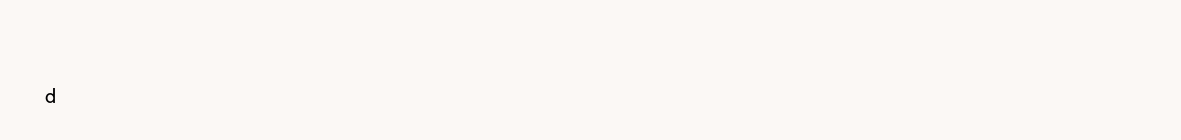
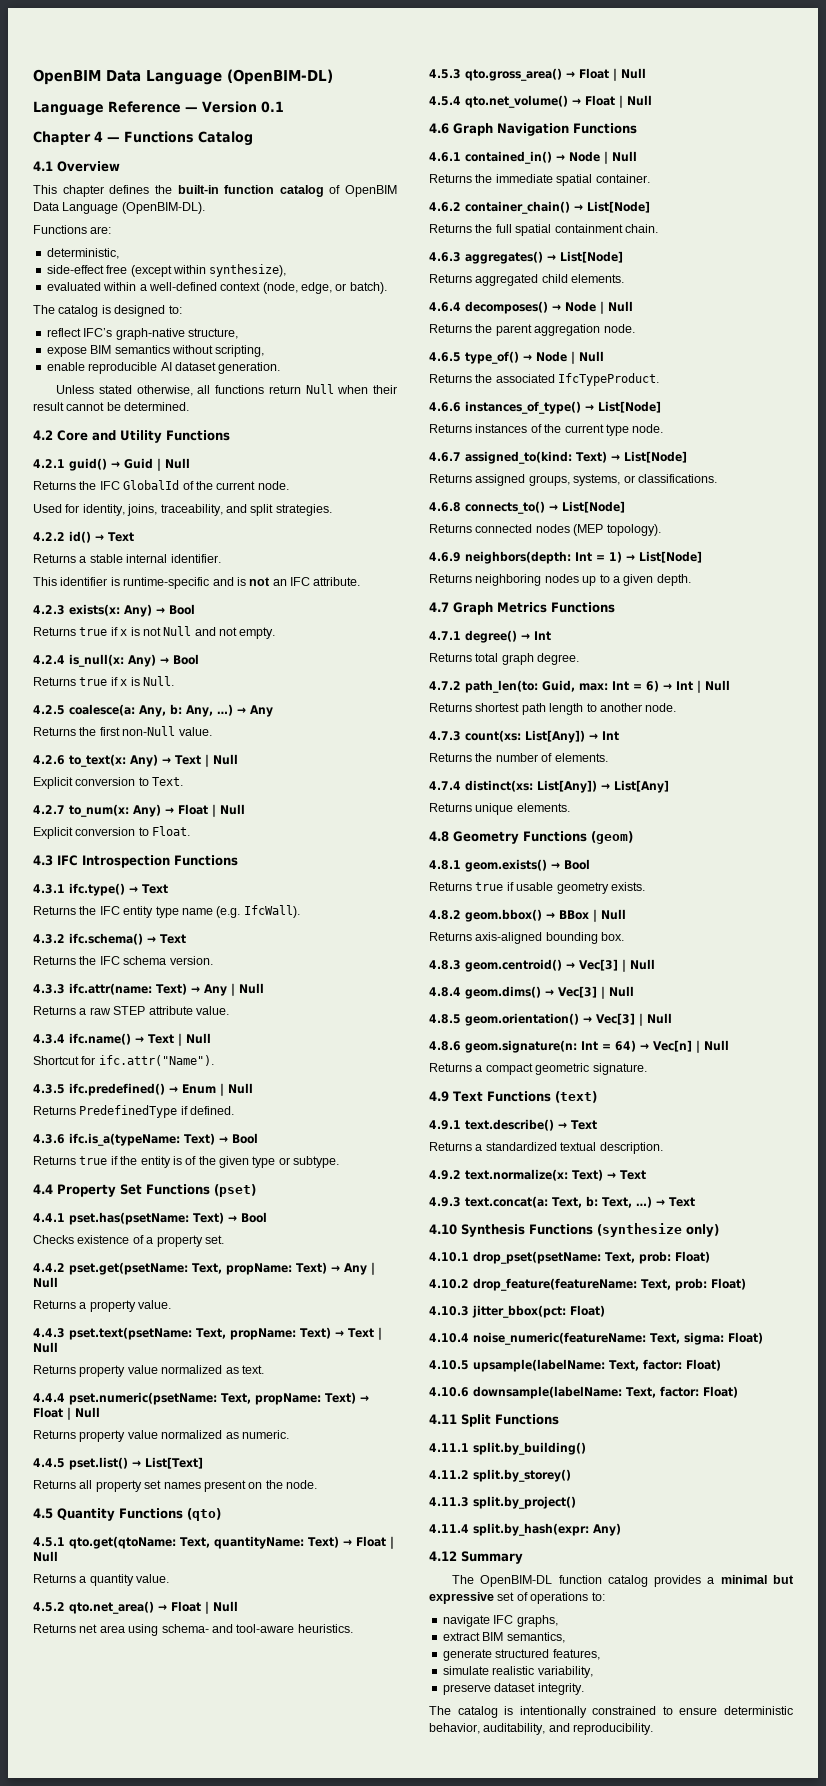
[45,88,56,103] d -> [33,69,333,85] [33,101,284,116] [33,131,253,146] [33,161,120,172] [33,185,397,197] [33,202,205,214] [33,225,112,234] [46,248,119,259] [46,264,287,277] [46,282,387,294] [33,305,182,317] [46,328,238,340] [46,345,265,357] [46,362,281,374] [56,384,397,396] [33,402,190,411] [33,430,230,443] [33,458,190,471] [33,480,289,490] [33,504,332,516] [33,531,134,543] [33,554,221,563] [33,577,361,589] [33,604,195,617] [33,626,276,639] [33,654,199,667] [33,676,174,686] [33,704,273,717] [33,726,212,736] [33,754,238,767] [33,777,184,789] [33,804,245,817] [33,826,191,839] [33,855,238,868] [33,883,168,896] [33,905,300,918] [33,933,186,945] [33,956,213,965] [33,983,264,996] [33,1006,229,1015] [33,1033,211,1046] [33,1055,214,1066] [33,1083,253,1096] [33,1105,235,1118] [33,1133,258,1146] [33,1156,340,1168] [33,1184,256,1197] [33,1212,267,1225] [33,1235,224,1247] [33,1262,375,1275] [33,1277,58,1288] [33,1300,172,1312] [33,1327,382,1340] [33,1342,58,1353] [33,1365,264,1377] [33,1392,369,1405] [33,1407,100,1420] [33,1430,289,1442] [33,1457,203,1470] [33,1480,317,1492] [33,1508,221,1521] [33,1536,394,1549] [33,1551,58,1562] [33,1574,170,1586] [33,1601,238,1614] [33,1624,353,1636] [429,68,646,81] [429,95,652,108] [429,123,637,136] [429,151,637,164] [429,174,650,186] [429,201,650,214] [429,224,658,236] [429,251,623,264] [429,274,625,286] [429,301,633,314] [429,324,635,336] [429,351,604,364] [429,373,660,386] [429,401,661,414] [429,424,664,436] [429,451,687,464] [429,474,717,486] [429,501,625,514] [429,524,661,536] [429,551,702,564] [429,574,691,586] [429,602,615,615] [429,630,551,643] [429,653,580,665] [429,680,730,693] [429,703,677,715] [429,730,619,743] [429,753,608,762] [429,780,669,793] [429,803,570,815] [429,831,633,844] [429,859,590,872] [429,882,645,894] [429,909,626,922] [429,932,625,944] [429,959,655,972] [429,986,634,999] [429,1013,672,1026] [429,1040,729,1053] [429,1063,647,1075] [429,1091,597,1103] [429,1119,597,1131] [429,1142,663,1154] [429,1169,646,1181] [429,1196,695,1208] [429,1223,719,1237] [429,1251,710,1264] [429,1278,746,1291] [429,1305,605,1318] [429,1332,763,1345] [429,1359,721,1372] [429,1386,738,1399] [429,1414,559,1427] [429,1442,586,1455] [429,1469,571,1482] [429,1496,576,1509] [429,1523,621,1536] [429,1551,523,1564] [452,1575,794,1587] [429,1592,605,1604] [442,1615,558,1627] [442,1632,565,1643] [442,1649,600,1661] [442,1666,593,1678] [442,1683,584,1695] [429,1706,793,1718] [429,1723,654,1735] OpenBIM Data Language (OpenBIM-DL) // Language Reference — Version 0.1 // Chapter 4 — Functions Catalog // 4.1 Overview // This chapter defines the built-in function catalog of OpenBIM Data Language (OpenBIM-DL). // Functions are: // deterministic, // side-effect free (except within synthesize), // evaluated within a well-defined context (node, edge, or batch). // The catalog is designed to: // reflect IFC’s graph-native structure, // expose BIM semantics without scripting, // enable reproducible AI dataset generation. // Unless stated otherwise, all functions return Null when their result cannot be determined. // 4.2 Core and Utility Functions // 4.2.1 guid() → Guid | Null // Returns the IFC GlobalId of the current node. // Used for identity, joins, traceability, and split strategies. // 4.2.2 id() → Text // Returns a stable internal identifier. // This identifier is runtime-specific and is not an IFC attribute. // 4.2.3 exists(x: Any) → Bool // Returns true if x is not Null and not empty. // 4.2.4 is_null(x: Any) → Bool // Returns true if x is Null. // 4.2.5 coalesce(a: Any, b: Any, …) → Any // Returns the first non-Null value. // 4.2.6 to_text(x: Any) → Text | Null // Explicit conversion to Text. // 4.2.7 to_num(x: Any) → Float | Null // Explicit conversion to Float. // 4.3 IFC Introspection Functions // 4.3.1 ifc.type() → Text // Returns the IFC entity type name (e.g. IfcWall). // 4.3.2 ifc.schema() → Text // Returns the IFC schema version. // 4.3.3 ifc.attr(name: Text) → Any | Null // Returns a raw STEP attribute value. // 4.3.4 ifc.name() → Text | Null // Shortcut for ifc.attr("Name"). // 4.3.5 ifc.predefined() → Enum | Null // Returns PredefinedType if defined. // 4.3.6 ifc.is_a(typeName: Text) → Bool // Returns true if the entity is of the given type or subtype. // 4.4 Property Set Functions (pset) // 4.4.1 pset.has(psetName: Text) → Bool // Checks existence of a property set. // 4.4.2 pset.get(psetName: Text, propName: Text) → Any | Null // Returns a property value. // 4.4.3 pset.text(psetName: Text, propName: Text) → Text | Null // Returns property value normalized as text. // 4.4.4 pset.numeric(psetName: Text, propName: Text) → Float | Null // Returns property value normalized as numeric. // 4.4.5 pset.list() → List[Text] // Returns all property set names present on the node. // 4.5 Quantity Functions (qto) // 4.5.1 qto.get(qtoName: Text, quantityName: Text) → Float | Null // Returns a quantity value. // 4.5.2 qto.net_area() → Float | Null // Returns net area using schema- and tool-aware heuristics. // 4.5.3 qto.gross_area() → Float | Null // 4.5.4 qto.net_volume() → Float | Null // 4.6 Graph Navigation Functions // 4.6.1 contained_in() → Node | Null // Returns the immediate spatial container. // 4.6.2 container_chain() → List[Node] // Returns the full spatial containment chain. // 4.6.3 aggregates() → List[Node] // Returns aggregated child elements. // 4.6.4 decomposes() → Node | Null // Returns the parent aggregation node. // 4.6.5 type_of() → Node | Null // Returns the associated IfcTypeProduct. // 4.6.6 instances_of_type() → List[Node] // Returns instances of the current type node. // 4.6.7 assigned_to(kind: Text) → List[Node] // Returns assigned groups, systems, or classifications. // 4.6.8 connects_to() → List[Node] // Returns connected nodes (MEP topology). // 4.6.9 neighbors(depth: Int = 1) → List[Node] // Returns neighboring nodes up to a given depth. // 4.7 Graph Metrics Functions // 4.7.1 degree() → Int // Returns total graph degree. // 4.7.2 path_len(to: Guid, max: Int = 6) → Int | Null // Returns shortest path length to another node. // 4.7.3 count(xs: List[Any]) → Int // Returns the number of elements. // 4.7.4 distinct(xs: List[Any]) → List[Any] // Returns unique elements. // 4.8 Geometry Functions (geom) // 4.8.1 geom.exists() → Bool // Returns true if usable geometry exists. // 4.8.2 geom.bbox() → BBox | Null // Returns axis-aligned bounding box. // 4.8.3 geom.centroid() → Vec[3] | Null // 4.8.4 geom.dims() → Vec[3] | Null // 4.8.5 geom.orientation() → Vec[3] | Null // 4.8.6 geom.signature(n: Int = 64) → Vec[n] | Null // Returns a compact geometric signature. // 4.9 Text Functions (text) // 4.9.1 text.describe() → Text // Returns a standardized textual description. // 4.9.2 text.normalize(x: Text) → Text // 4.9.3 text.concat(a: Text, b: Text, …) → Text // 4.10 Synthesis Functions (synthesize only) // 4.10.1 drop_pset(psetName: Text, prob: Float) // 4.10.2 drop_feature(featureName: Text, prob: Float) // 4.10.3 jitter_bbox(pct: Float) // 4.10.4 noise_numeric(featureName: Text, sigma: Float) // 4.10.5 upsample(labelName: Text, factor: Float) // 4.10.6 downsample(labelName: Text, factor: Float) // 4.11 Split Functions // 4.11.1 split.by_building() // 4.11.2 split.by_storey() // 4.11.3 split.by_project() // 4.11.4 split.by_hash(expr: Any) // 4.12 Summary // The OpenBIM-DL function catalog provides a minimal but expressive set of operations to: // navigate IFC graphs, // extract BIM semantics, // generate structured features, // simulate realistic variability, // preserve dataset integrity. // The catalog is intentionally constrained to ensure deterministic behavior, auditability, and reproducibility.

